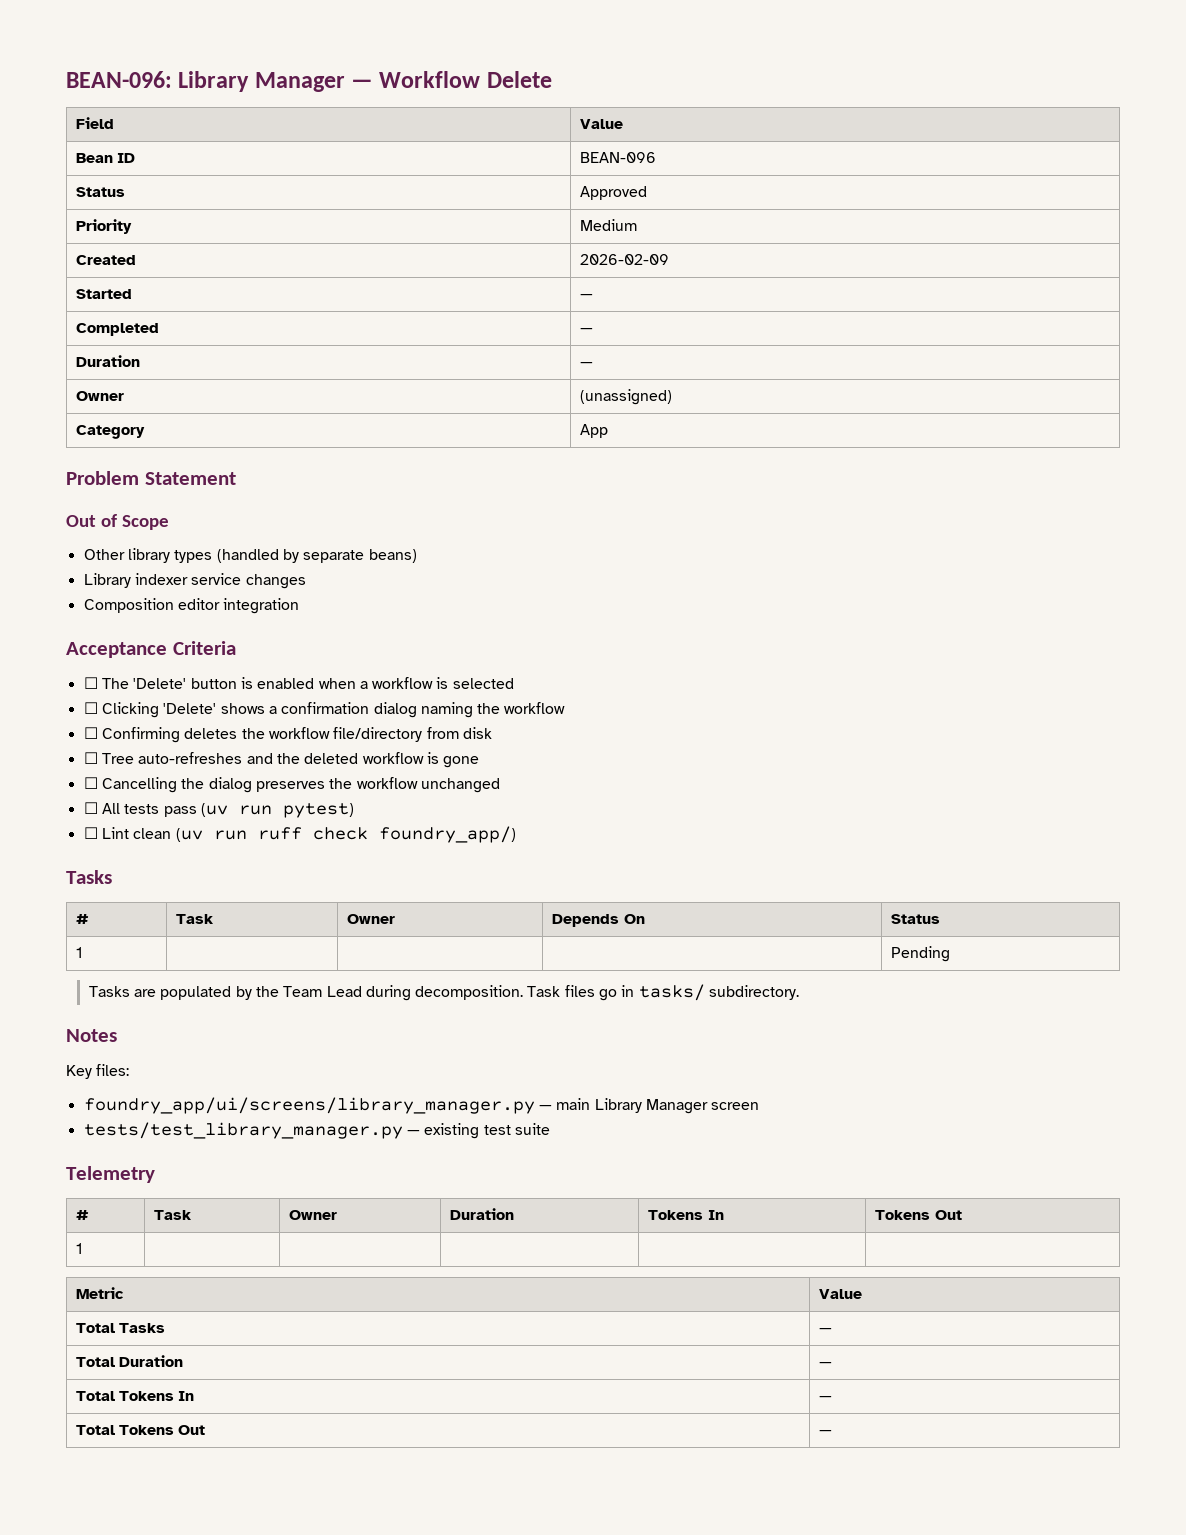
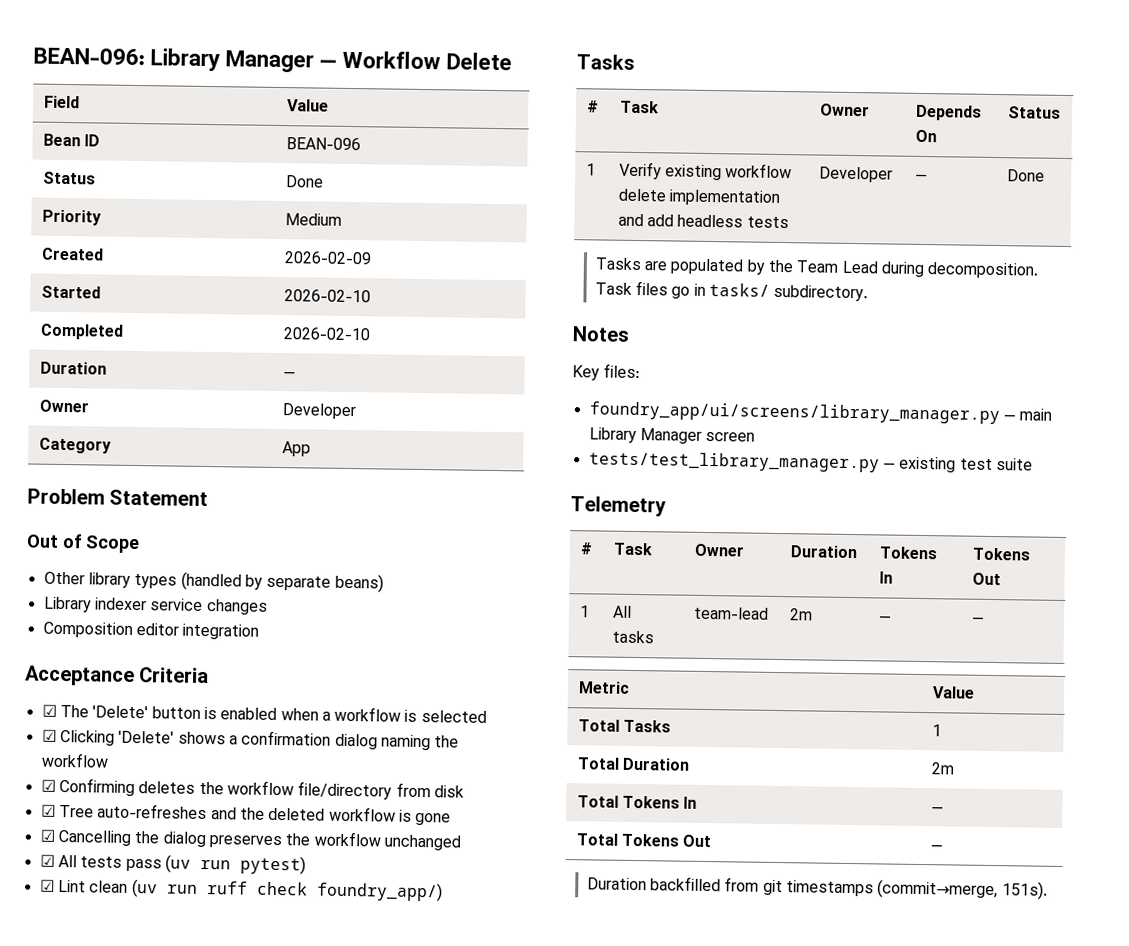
[579,186,647,200] Approved -> [284,175,324,188] Done
[579,294,593,299] — -> [283,289,371,303] 2026-02-10
[579,328,593,333] — -> [282,327,371,341] 2026-02-10
[579,389,672,405] (unassigned) -> [281,403,356,420] Developer
[83,677,98,689] ☐ -> [41,704,57,717] ☑
[83,702,98,714] ☐ -> [41,729,57,742] ☑
[83,727,98,739] ☐ -> [40,779,56,792] ☑
[83,752,98,764] ☐ -> [40,804,56,817] ☑
[83,777,98,789] ☐ -> [39,829,55,842] ☑
[83,802,98,814] ☐ -> [39,854,55,867] ☑
[83,827,98,839] ☐ -> [39,879,55,892] ☑
[890,946,950,962] | | | Pending -> [618,161,793,181] [617,188,781,206] [617,213,789,229] [818,166,893,183] [914,173,928,181] [1006,169,1045,182] Verify existing workflow delete implementation and add headless tests | Developer | — | Done
(82, 1248) | | | | -> [611,605,632,618] [611,630,654,644] [692,606,769,620] [788,608,813,621] [877,615,892,622] [970,616,985,623] All tasks | team-lead | 2m | — | —
[818,1328,832,1333] — -> [931,724,942,737] 1
[818,1362,832,1367] — -> [930,762,954,775] 2m
(832, 1432) none -> [586,876,1048,900] // Duration backfilled from git timestamps (commit→merge, 151s).

